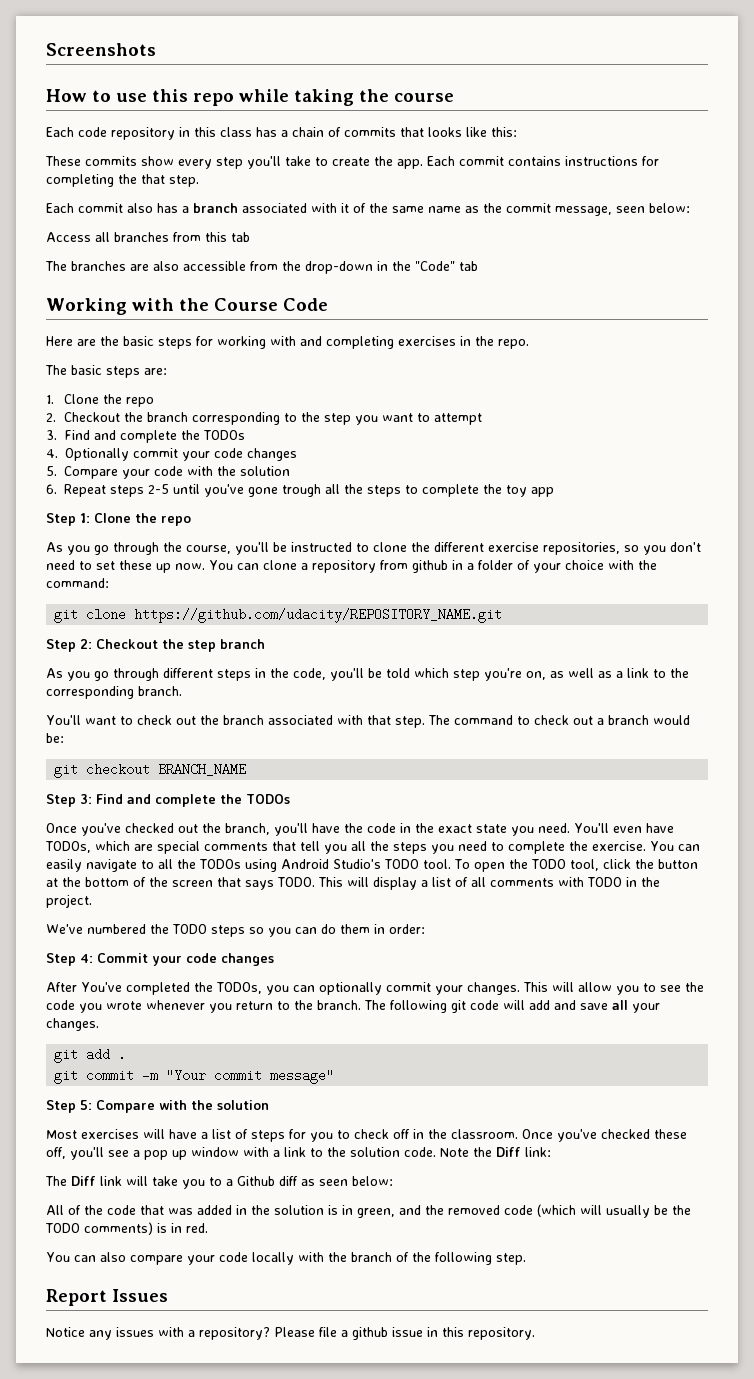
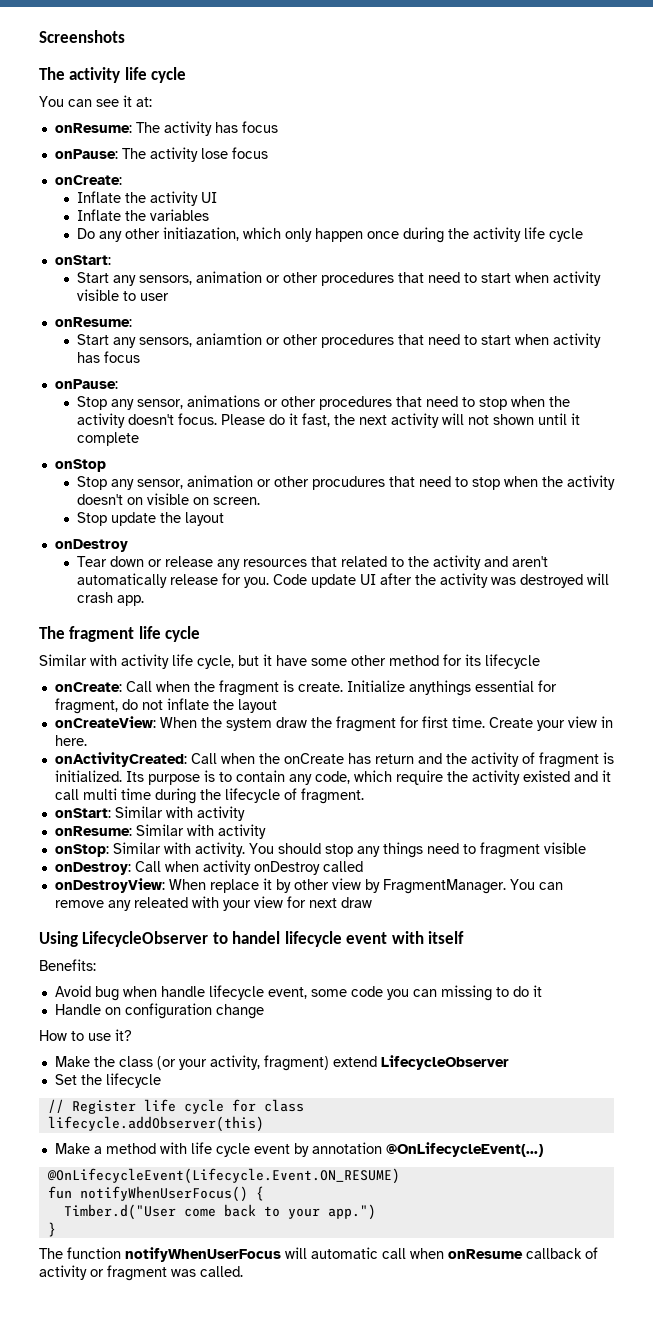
[46,89,454,106] [46,127,517,140] [45,156,659,169] [46,174,199,187] [46,203,690,216] [46,232,250,242] [45,261,478,274] [46,298,328,315] [46,336,529,349] [45,365,167,378] [46,394,155,407] [46,412,483,425] [46,430,246,443] [46,448,297,461] [46,466,291,479] [46,484,555,497] [46,513,191,526] [46,542,701,555] [46,560,657,573] [46,578,109,588] [54,608,503,623] [46,639,265,652] [46,668,689,681] [46,686,182,699] [46,715,690,728] [46,733,64,743] [54,763,247,778] [46,794,290,807] [46,823,674,836] [45,841,700,854] [46,859,698,872] [46,877,660,890] [46,894,92,908] [46,924,425,937] [46,953,274,966] [46,982,704,995] [46,1000,660,1013] [46,1018,99,1031] [54,1048,127,1063] [54,1069,335,1084] [46,1100,269,1113] [46,1129,687,1142] [46,1147,551,1160] [45,1176,393,1189] [46,1204,691,1218] [45,1222,208,1235] [46,1252,526,1265] [46,1289,168,1306] [46,1327,535,1340] How to use this repo while taking the course // Each code repository in this class has a chain of commits that looks like this: // These commits show every step you'll take to create the app. Each commit contains instructions for completing the that step. // Each commit also has a branch associated with it of the same name as the commit message, seen below: // Access all branches from this tab // The branches are also accessible from the drop-down in the "Code" tab // Working with the Course Code // Here are the basic steps for working with and completing exercises in the repo. // The basic steps are: // 1. Clone the repo // 2. Checkout the branch corresponding to the step you want to attempt // 3. Find and complete the TODOs // 4. Optionally commit your code changes // 5. Compare your code with the solution // 6. Repeat steps 2-5 until you've gone trough all the steps to complete the toy app // Step 1: Clone the repo // As you go through the course, you'll be instructed to clone the different exercise repositories, so you don't need to set these up now. You can clone a repository from github in a folder of your choice with the command: // git clone https://github.com/udacity/REPOSITORY_NAME.git // Step 2: Checkout the step branch // As you go through different steps in the code, you'll be told which step you're on, as well as a link to the corresponding branch. // You'll want to check out the branch associated with that step. The command to check out a branch would be: // git checkout BRANCH_NAME // Step 3: Find and complete the TODOs // Once you've checked out the branch, you'll have the code in the exact state you need. You'll even have TODOs, which are special comments that tell you all the steps you need to complete the exercise. You can easily navigate to all the TODOs using Android Studio's TODO tool. To open the TODO tool, click the button at the bottom of the screen that says TODO. This will display a list of all comments with TODO in the project. // We've numbered the TODO steps so you can do them in order: // Step 4: Commit your code changes // After You've completed the TODOs, you can optionally commit your changes. This will allow you to see the code you wrote whenever you return to the branch. The following git code will add and save all your changes. // git add . // git commit -m "Your commit message" // Step 5: Compare with the solution // Most exercises will have a list of steps for you to check off in the classroom. Once you've checked these off, you'll see a pop up window with a link to the solution code. Note the Diff link: // The Diff link will take you to a Github diff as seen below: // All of the code that was added in the solution is in green, and the removed code (which will usually be the TODO comments) is in red. // You can also compare your code locally with the branch of the following step. // Report Issues // Notice any issues with a repository? Please file a github issue in this repository. -> [39,67,187,83] [39,95,152,107] [54,121,278,136] [54,147,268,162] [54,175,122,185] [76,191,217,206] [76,209,209,221] [76,227,583,243] [54,255,111,265] [76,271,601,286] [76,289,169,301] [54,317,132,327] [76,333,601,348] [76,351,140,363] [54,379,118,389] [76,395,570,410] [76,413,580,428] [76,432,139,446] [54,459,106,472] [76,475,615,490] [76,493,260,505] [76,512,224,526] [54,539,128,552] [76,555,548,570] [76,573,609,588] [76,592,144,606] [39,626,201,642] [39,654,540,669] [54,680,557,696] [54,698,277,714] [54,716,613,732] [54,735,87,746] [54,752,614,768] [54,770,611,785] [54,788,364,804] [54,806,245,821] [54,824,266,839] [54,842,586,858] [54,860,363,875] [54,878,563,894] [54,896,372,911] [39,931,465,947] [39,959,96,971] [54,985,542,1001] [54,1003,264,1019] [39,1029,132,1041] [54,1055,509,1071] [54,1073,161,1088] [47,1099,304,1114] [47,1116,264,1132] [54,1142,543,1157] [46,1168,400,1184] [47,1186,264,1202] [63,1204,376,1220] [47,1222,56,1237] [39,1247,598,1262] [39,1265,243,1281] The activity life cycle // You can see it at: // onResume: The activity has focus // onPause: The activity lose focus // onCreate: // Inflate the activity UI // Inflate the variables // Do any other initiazation, which only happen once during the activity life cycle // onStart: // Start any sensors, animation or other procedures that need to start when activity visible to user // onResume: // Start any sensors, aniamtion or other procedures that need to start when activity has focus // onPause: // Stop any sensor, animations or other procedures that need to stop when the activity doesn't focus. Please do it fast, the next activity will not shown until it complete // onStop // Stop any sensor, animation or other procudures that need to stop when the activity doesn't on visible on screen. // Stop update the layout // onDestroy // Tear down or release any resources that related to the activity and aren't automatically release for you. Code update UI after the activity was destroyed will crash app. // The fragment life cycle // Similar with activity life cycle, but it have some other method for its lifecycle // onCreate: Call when the fragment is create. Initialize anythings essential for fragment, do not inflate the layout // onCreateView: When the system draw the fragment for first time. Create your view in here. // onActivityCreated: Call when the onCreate has return and the activity of fragment is initialized. Its purpose is to contain any code, which require the activity existed and it call multi time during the lifecycle of fragment. // onStart: Similar with activity // onResume: Similar with activity // onStop: Similar with activity. You should stop any things need to fragment visible // onDestroy: Call when activity onDestroy called // onDestroyView: When replace it by other view by FragmentManager. You can remove any releated with your view for next draw // Using LifecycleObserver to handel lifecycle event with itself // Benefits: // Avoid bug when handle lifecycle event, some code you can missing to do it // Handle on configuration change // How to use it? // Make the class (or your activity, fragment) extend LifecycleObserver // Set the lifecycle // // Register life cycle for class // lifecycle.addObserver(this) // Make a method with life cycle event by annotation @OnLifecycleEvent(...) // @OnLifecycleEvent(Lifecycle.Event.ON_RESUME) // fun notifyWhenUserFocus() { // Timber.d("User come back to your app.") // } // The function notifyWhenUserFocus will automatic call when onResume callback of activity or fragment was called.

